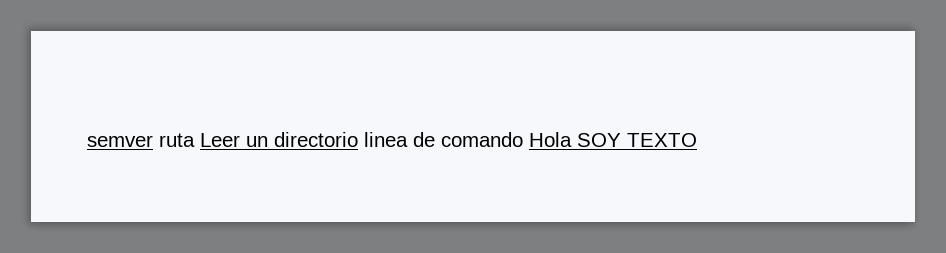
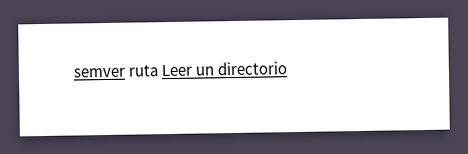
[364,132,697,147] linea de comando Hola SOY TEXTO -> (288, 68) none

